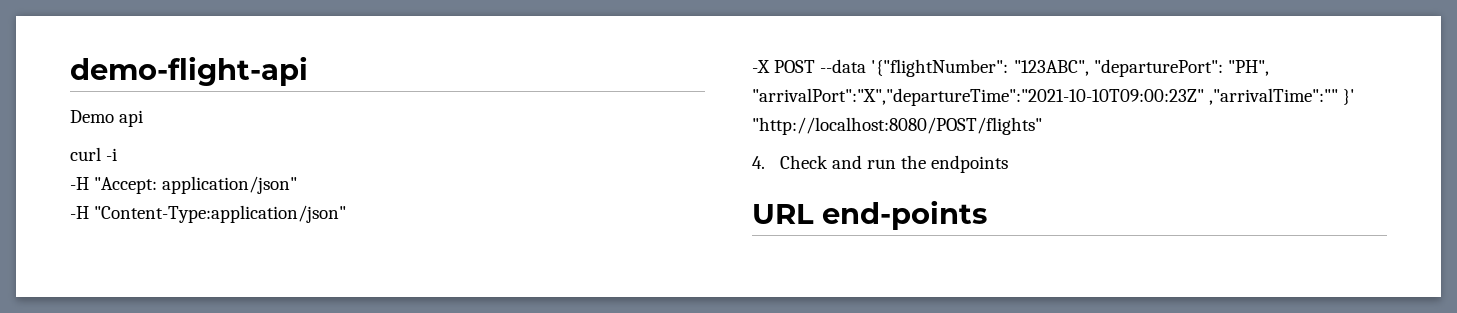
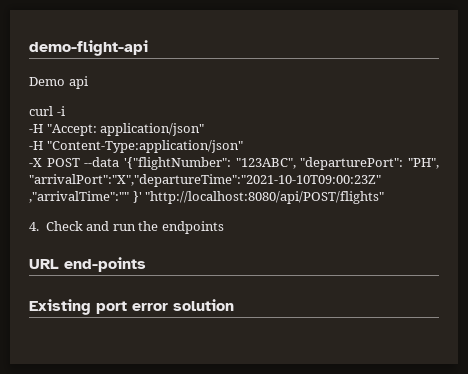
[752,117,1042,135] "http://localhost:8080/POST/flights" -> [145,191,385,204] "http://localhost:8080/api/POST/flights"
(987, 215) none -> [29,299,234,315] // Existing port error solution

